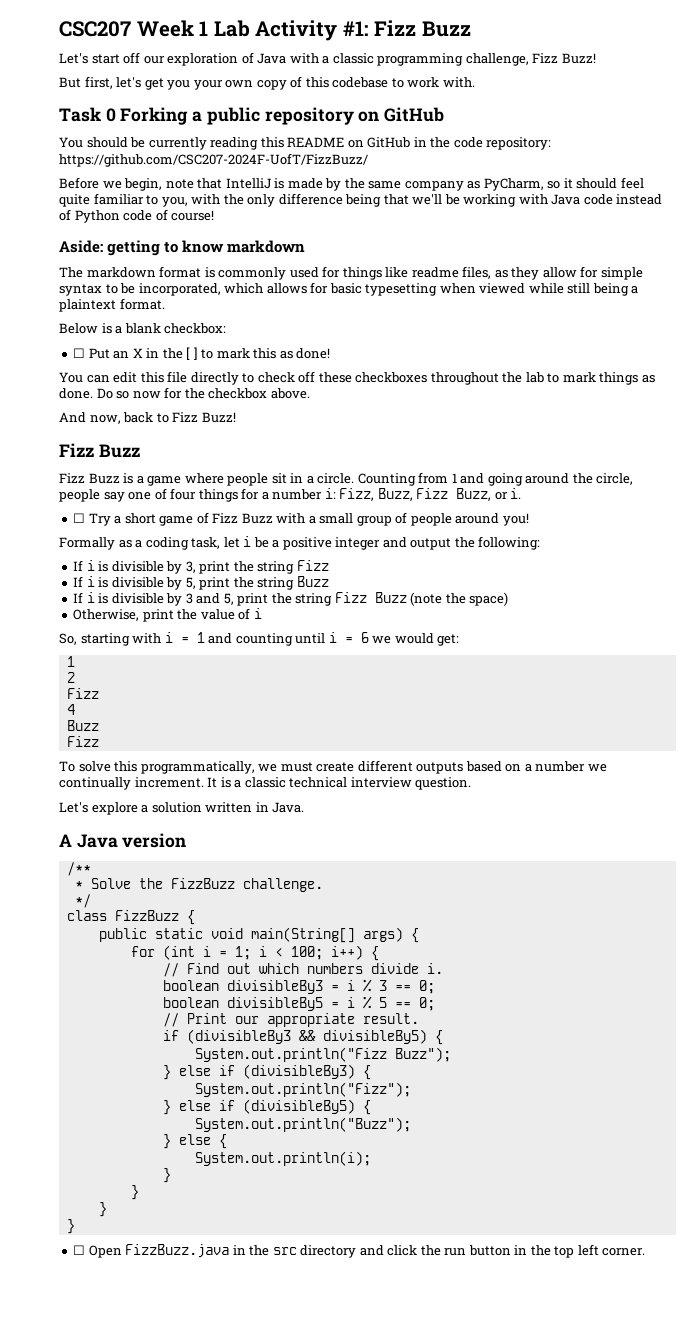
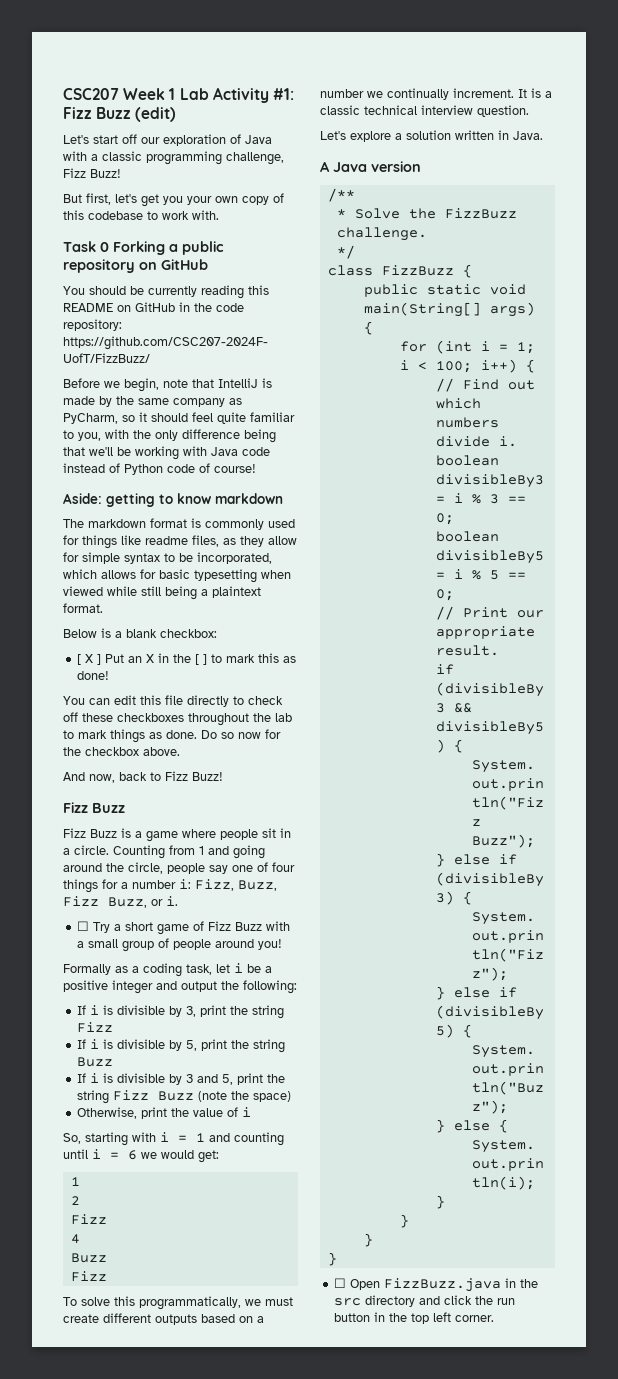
(471, 29) none -> [135,107,177,122] (edit)
[73,348,86,358] ☐ -> [77,654,102,665] [ X ]

